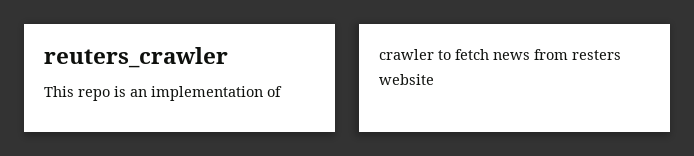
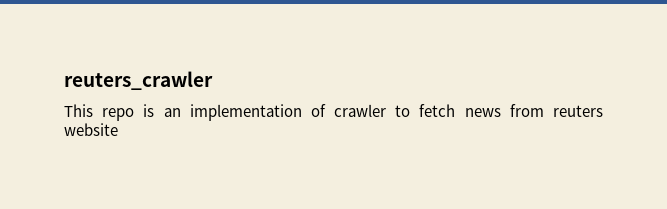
[572,50,621,60] resters -> [553,105,603,117] reuters

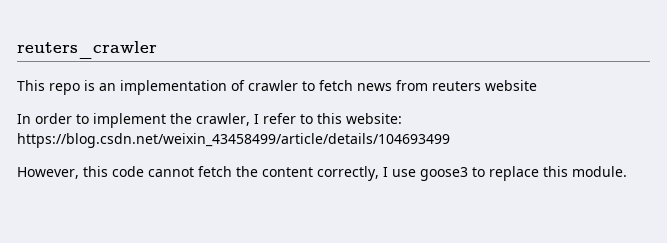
(118, 129) none -> [17,113,402,128] [17,133,450,148] [17,166,627,181] // In order to implement the crawler, I refer to this website: https://blog.csdn.net/weixin_43458499/article/details/104693499 // However, this code cannot fetch the content correctly, I use goose3 to replace this module.

